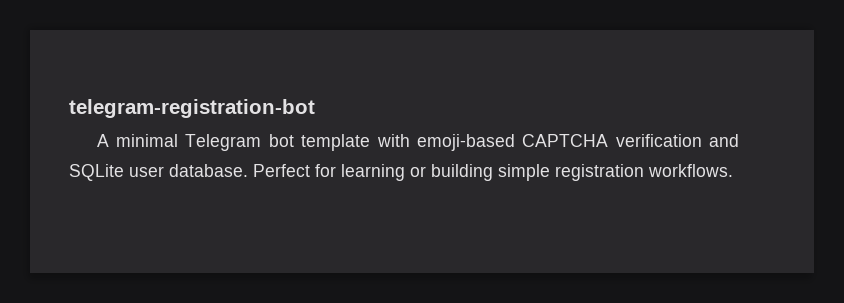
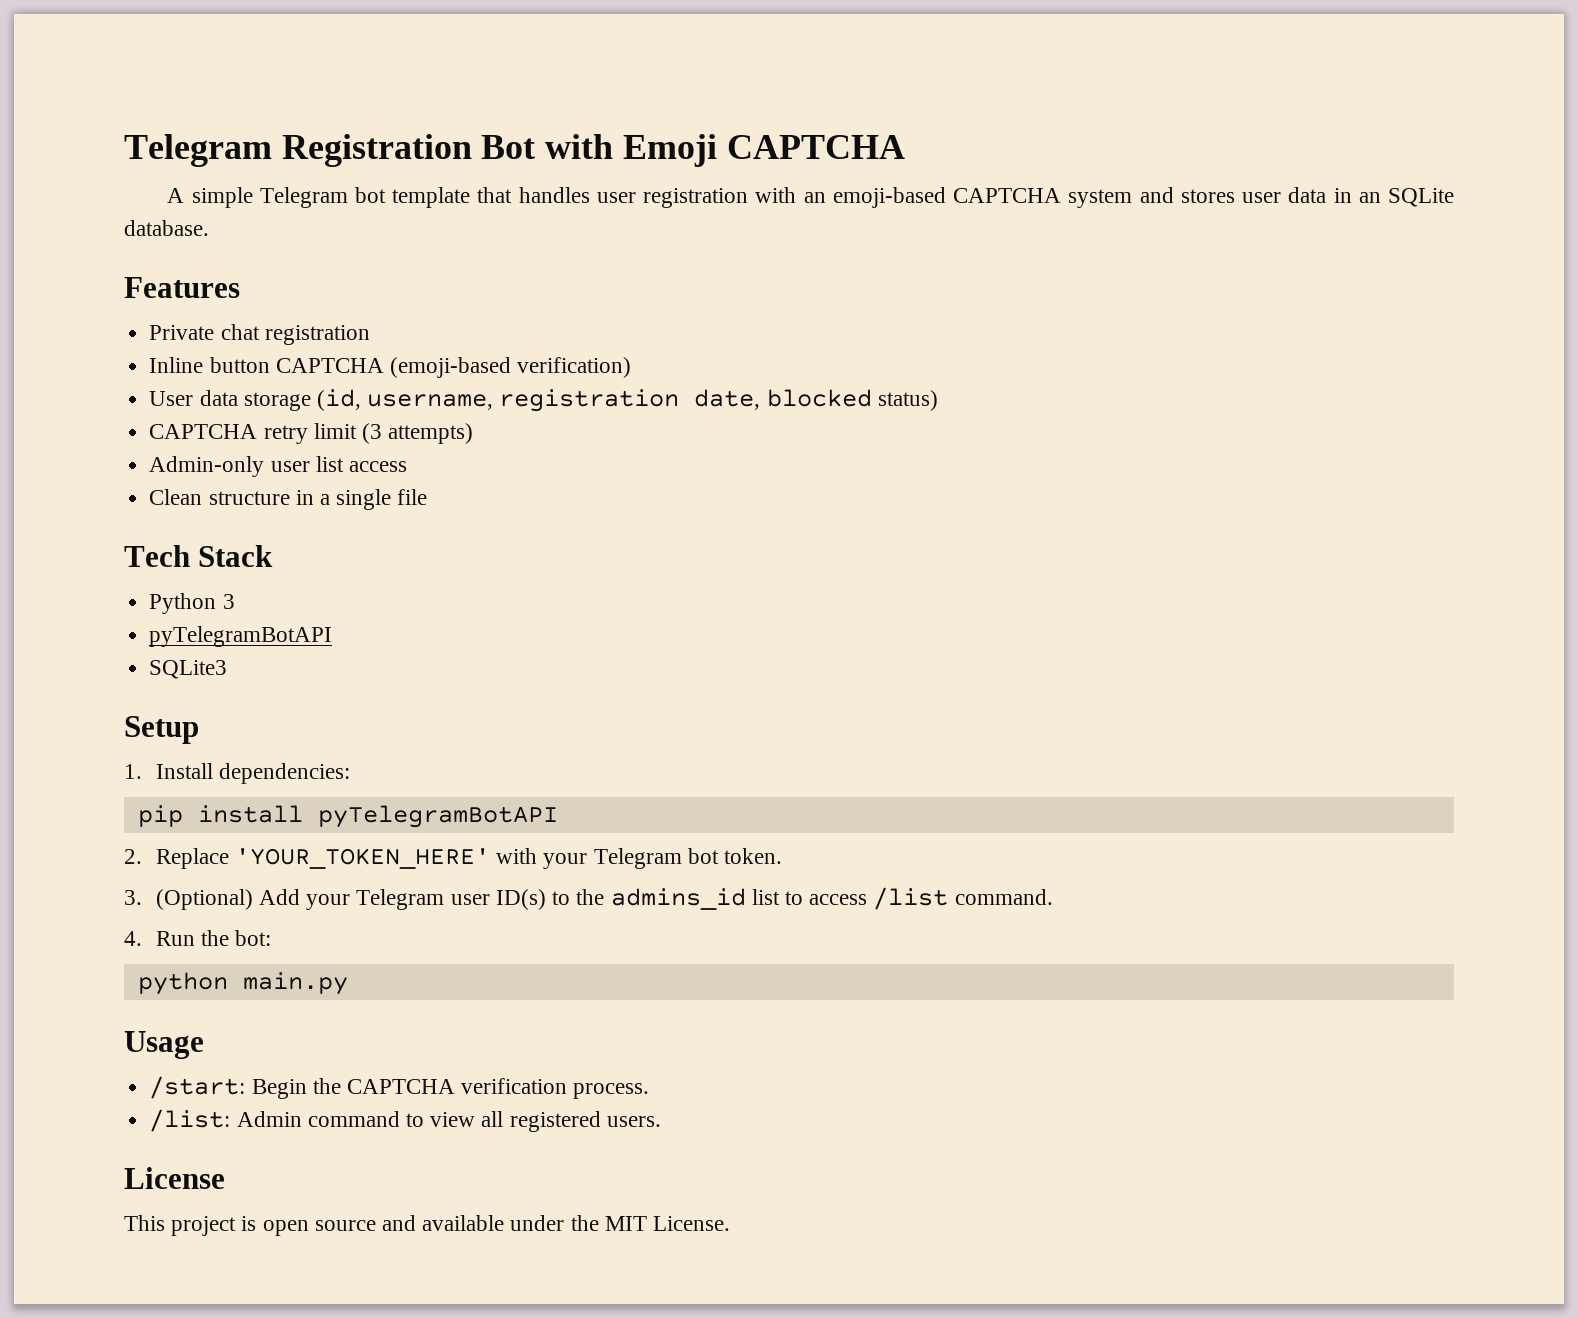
[69,99,315,118] telegram-registration-bot -> [124,134,905,167] Telegram Registration Bot with Emoji CAPTCHA
[116,134,179,147] minimal -> [191,187,253,208] simple
[376,134,739,151] [69,164,733,181] with emoji-based CAPTCHA verification and SQLite user database. Perfect for learning or building simple registration workflows. -> [477,187,1455,208] [124,220,209,236] [124,277,240,298] [149,324,370,345] [149,357,632,378] [149,389,938,412] [149,423,474,444] [149,456,407,477] [149,489,428,510] [124,545,274,567] [149,593,235,614] [149,626,333,647] [149,660,228,679] [124,716,199,744] [124,763,351,784] [137,805,558,828] [124,848,783,869] [124,887,1053,910] [124,930,272,946] [137,972,348,995] [124,1031,204,1059] [149,1076,650,1099] [149,1109,661,1132] [124,1167,225,1189] [124,1215,731,1236] that handles user registration with an emoji-based CAPTCHA system and stores user data in an SQLite database. // Features // Private chat registration // Inline button CAPTCHA (emoji-based verification) // User data storage (id, username, registration date, blocked status) // CAPTCHA retry limit (3 attempts) // Admin-only user list access // Clean structure in a single file // Tech Stack // Python 3 // pyTelegramBotAPI // SQLite3 // Setup // 1. Install dependencies: // pip install pyTelegramBotAPI // 2. Replace 'YOUR_TOKEN_HERE' with your Telegram bot token. // 3. (Optional) Add your Telegram user ID(s) to the admins_id list to access /list command. // 4. Run the bot: // python main.py // Usage // /start: Begin the CAPTCHA verification process. // /list: Admin command to view all registered users. // License // This project is open source and available under the MIT License.

